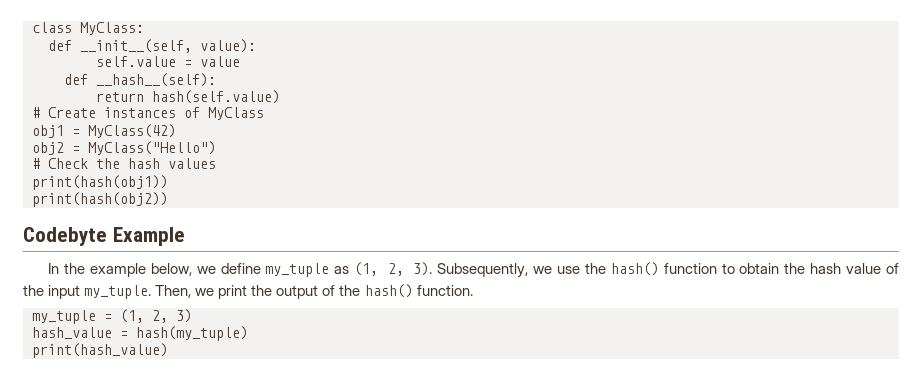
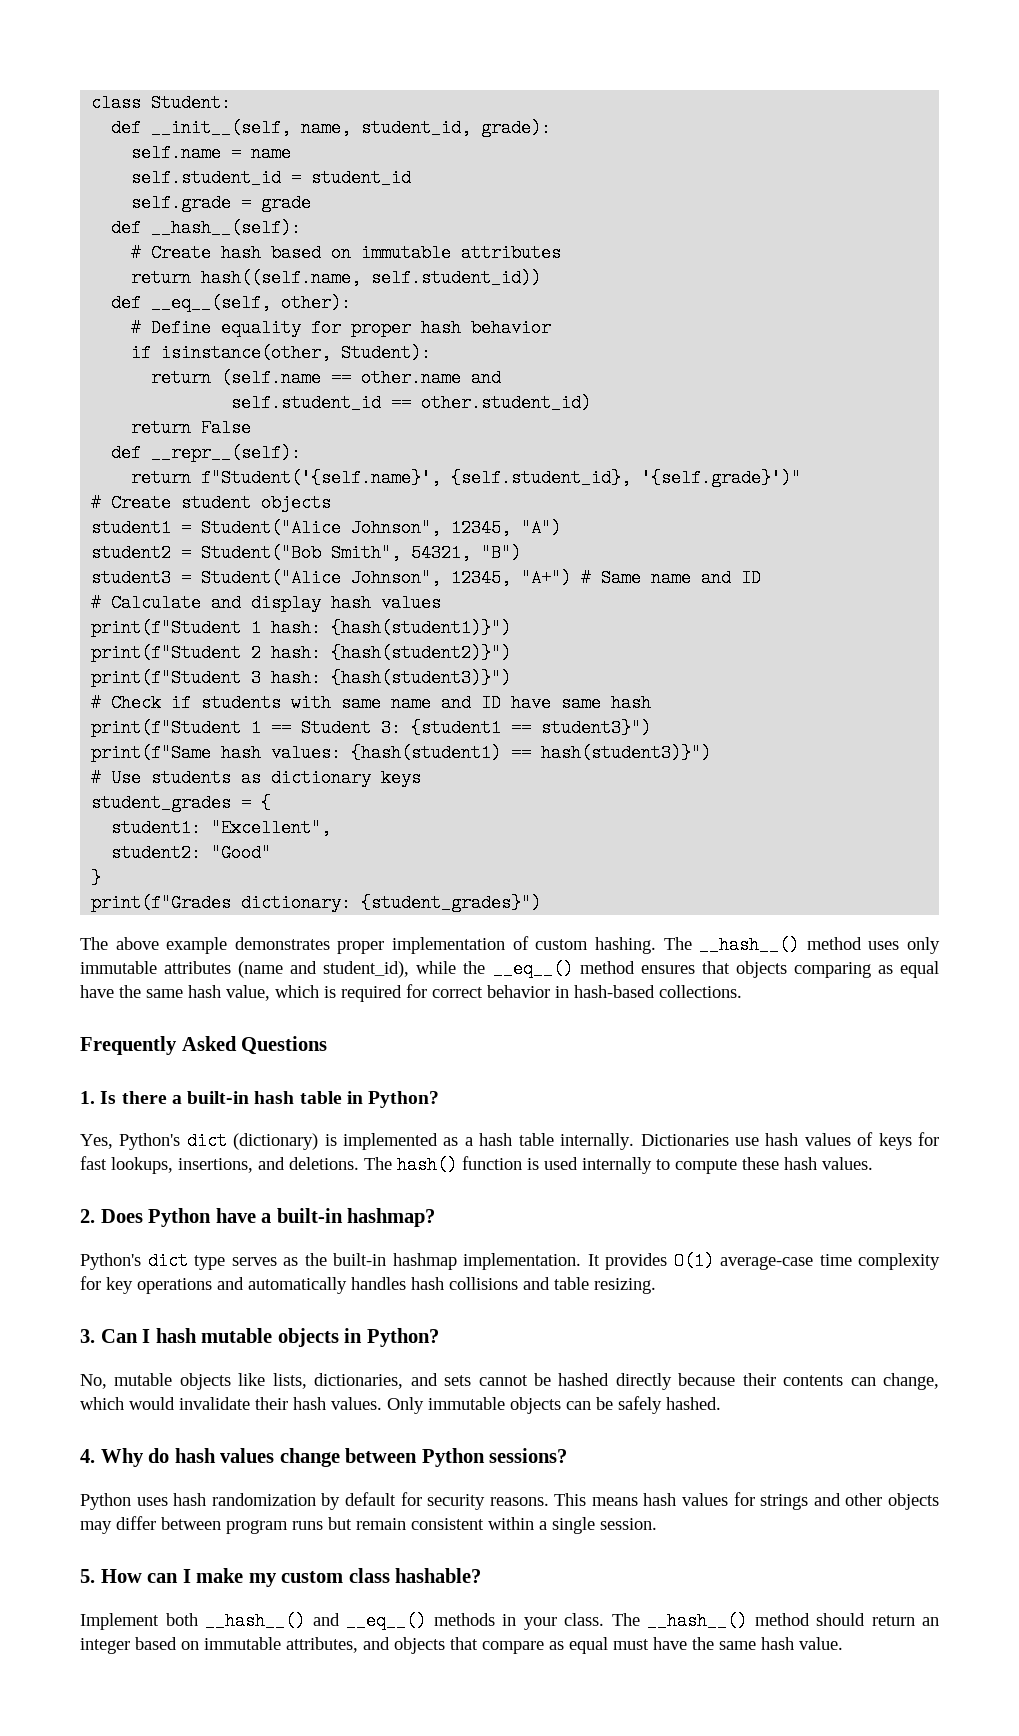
[32,22,144,35] class MyClass: -> [91,94,232,112] class Student:
[200,39,256,53] [96,56,240,67] [64,73,216,87] [96,90,280,104] [32,107,264,120] [32,124,176,138] [32,141,216,155] [32,158,216,169] [32,175,168,190] [32,192,168,207] [23,227,185,246] [48,262,899,278] [23,284,473,299] [32,309,192,324] [32,326,248,341] [32,343,168,358] value): // self.value = value // def __hash__(self): // return hash(self.value) // # Create instances of MyClass // obj1 = MyClass(42) // obj2 = MyClass("Hello") // # Check the hash values // print(hash(obj1)) // print(hash(obj2)) // Codebyte Example // In the example below, we define my_tuple as (1, 2, 3). Subsequently, we use the hash() function to obtain the hash value of the input my_tuple. Then, we print the output of the hash() function. // my_tuple = (1, 2, 3) // hash_value = hash(my_tuple) // print(hash_value) -> [301,119,552,137] [131,144,292,162] [131,169,412,187] [131,194,312,212] [111,219,302,237] [131,244,562,262] [131,269,542,287] [111,294,352,312] [131,319,552,337] [131,344,432,362] [151,369,502,387] [231,394,592,412] [131,419,252,437] [111,444,302,462] [131,469,802,487] [91,494,332,512] [91,519,562,537] [91,544,522,562] [91,569,762,587] [91,594,442,612] [91,619,512,637] [91,644,512,662] [91,669,512,687] [91,694,652,712] [91,719,652,737] [91,744,712,762] [91,769,422,787] [91,794,272,812] [111,819,332,837] [111,844,272,862] [91,869,102,887] [91,894,542,912] [80,936,941,954] [80,960,939,978] [80,984,742,1002] [80,1036,328,1055] [80,1091,440,1108] [80,1132,939,1150] [80,1156,873,1174] [80,1208,436,1227] [80,1252,940,1270] [80,1276,656,1294] [80,1328,439,1347] [80,1373,939,1390] [80,1396,721,1414] [80,1448,568,1467] [80,1492,940,1510] [80,1516,657,1534] [80,1568,482,1587] [80,1612,939,1630] [80,1637,843,1654] name, student_id, grade): // self.name = name // self.student_id = student_id // self.grade = grade // def __hash__(self): // # Create hash based on immutable attributes // return hash((self.name, self.student_id)) // def __eq__(self, other): // # Define equality for proper hash behavior // if isinstance(other, Student): // return (self.name == other.name and // self.student_id == other.student_id) // return False // def __repr__(self): // return f"Student('{self.name}', {self.student_id}, '{self.grade}')" // # Create student objects // student1 = Student("Alice Johnson", 12345, "A") // student2 = Student("Bob Smith", 54321, "B") // student3 = Student("Alice Johnson", 12345, "A+") # Same name and ID // # Calculate and display hash values // print(f"Student 1 hash: {hash(student1)}") // print(f"Student 2 hash: {hash(student2)}") // print(f"Student 3 hash: {hash(student3)}") // # Check if students with same name and ID have same hash // print(f"Student 1 == Student 3: {student1 == student3}") // print(f"Same hash values: {hash(student1) == hash(student3)}") // # Use students as dictionary keys // student_grades = { // student1: "Excellent", // student2: "Good" // } // print(f"Grades dictionary: {student_grades}") // The above example demonstrates proper implementation of custom hashing. The __hash__() method uses only immutable attributes (name and student_id), while the __eq__() method ensures that objects comparing as equal have the same hash value, which is required for correct behavior in hash-based collections. // Frequently Asked Questions // 1. Is there a built-in hash table in Python? // Yes, Python's dict (dictionary) is implemented as a hash table internally. Dictionaries use hash values of keys for fast lookups, insertions, and deletions. The hash() function is used internally to compute these hash values. // 2. Does Python have a built-in hashmap? // Python's dict type serves as the built-in hashmap implementation. It provides O(1) average-case time complexity for key operations and automatically handles hash collisions and table resizing. // 3. Can I hash mutable objects in Python? // No, mutable objects like lists, dictionaries, and sets cannot be hashed directly because their contents can change, which would invalidate their hash values. Only immutable objects can be safely hashed. // 4. Why do hash values change between Python sessions? // Python uses hash randomization by default for security reasons. This means hash values for strings and other objects may differ between program runs but remain consistent within a single session. // 5. How can I make my custom class hashable? // Implement both __hash__() and __eq__() methods in your class. The __hash__() method should return an integer based on immutable attributes, and objects that compare as equal must have the same hash value.

